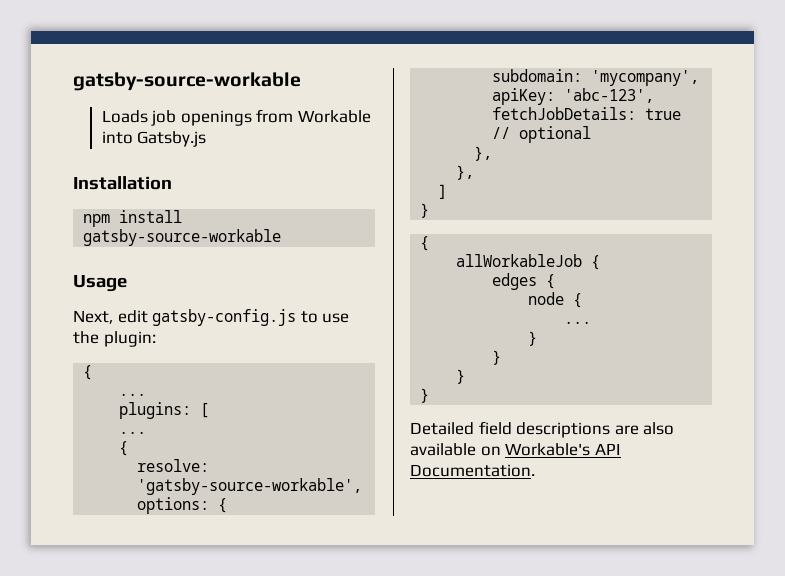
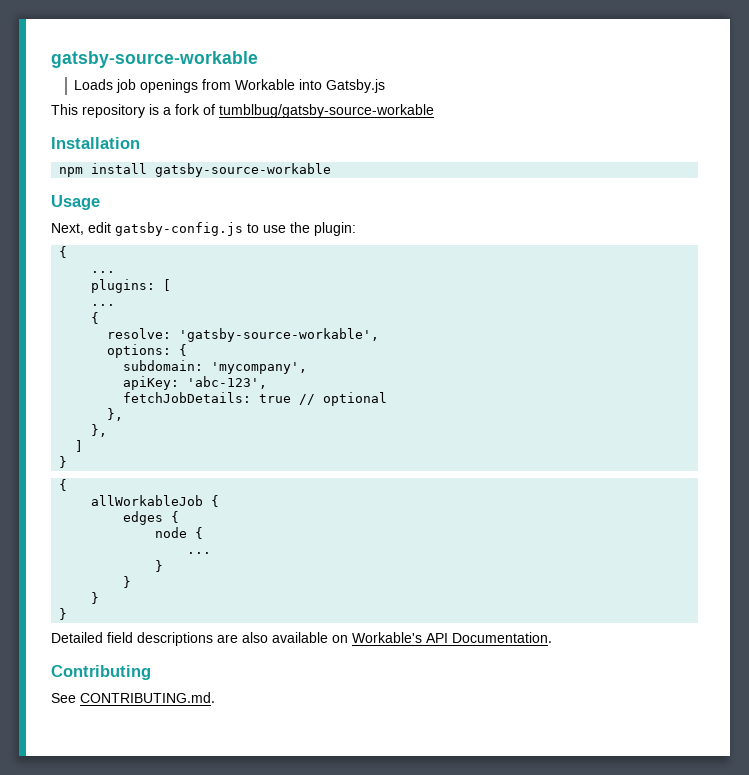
(207, 139) none -> [51,104,434,118] // This repository is a fork of tumblbug/gatsby-source-workable
(535, 470) none -> [51,665,151,680] [51,692,215,703] // Contributing // See CONTRIBUTING.md.

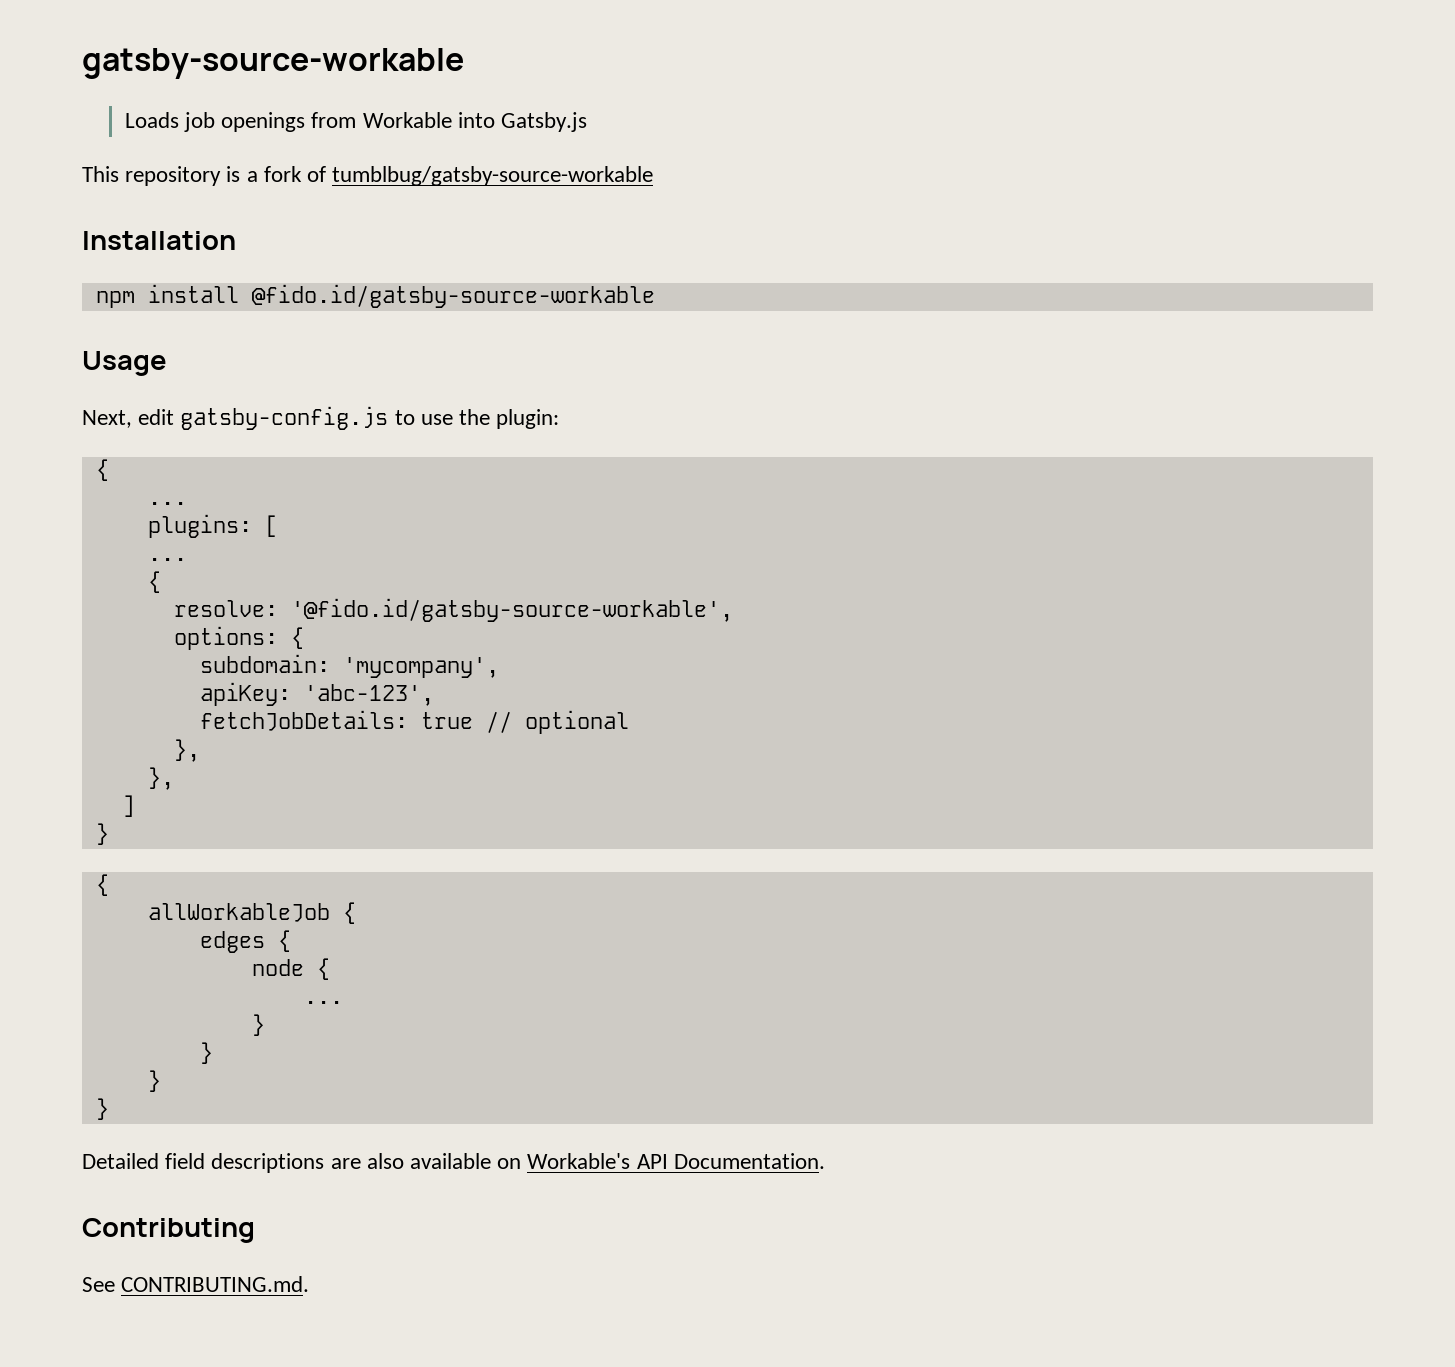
[155,163,332,177] gatsby-source-workable -> [251,284,655,308] @fido.id/gatsby-source-workable
[179,328,380,342] 'gatsby-source-workable', -> [290,598,733,622] '@fido.id/gatsby-source-workable',

